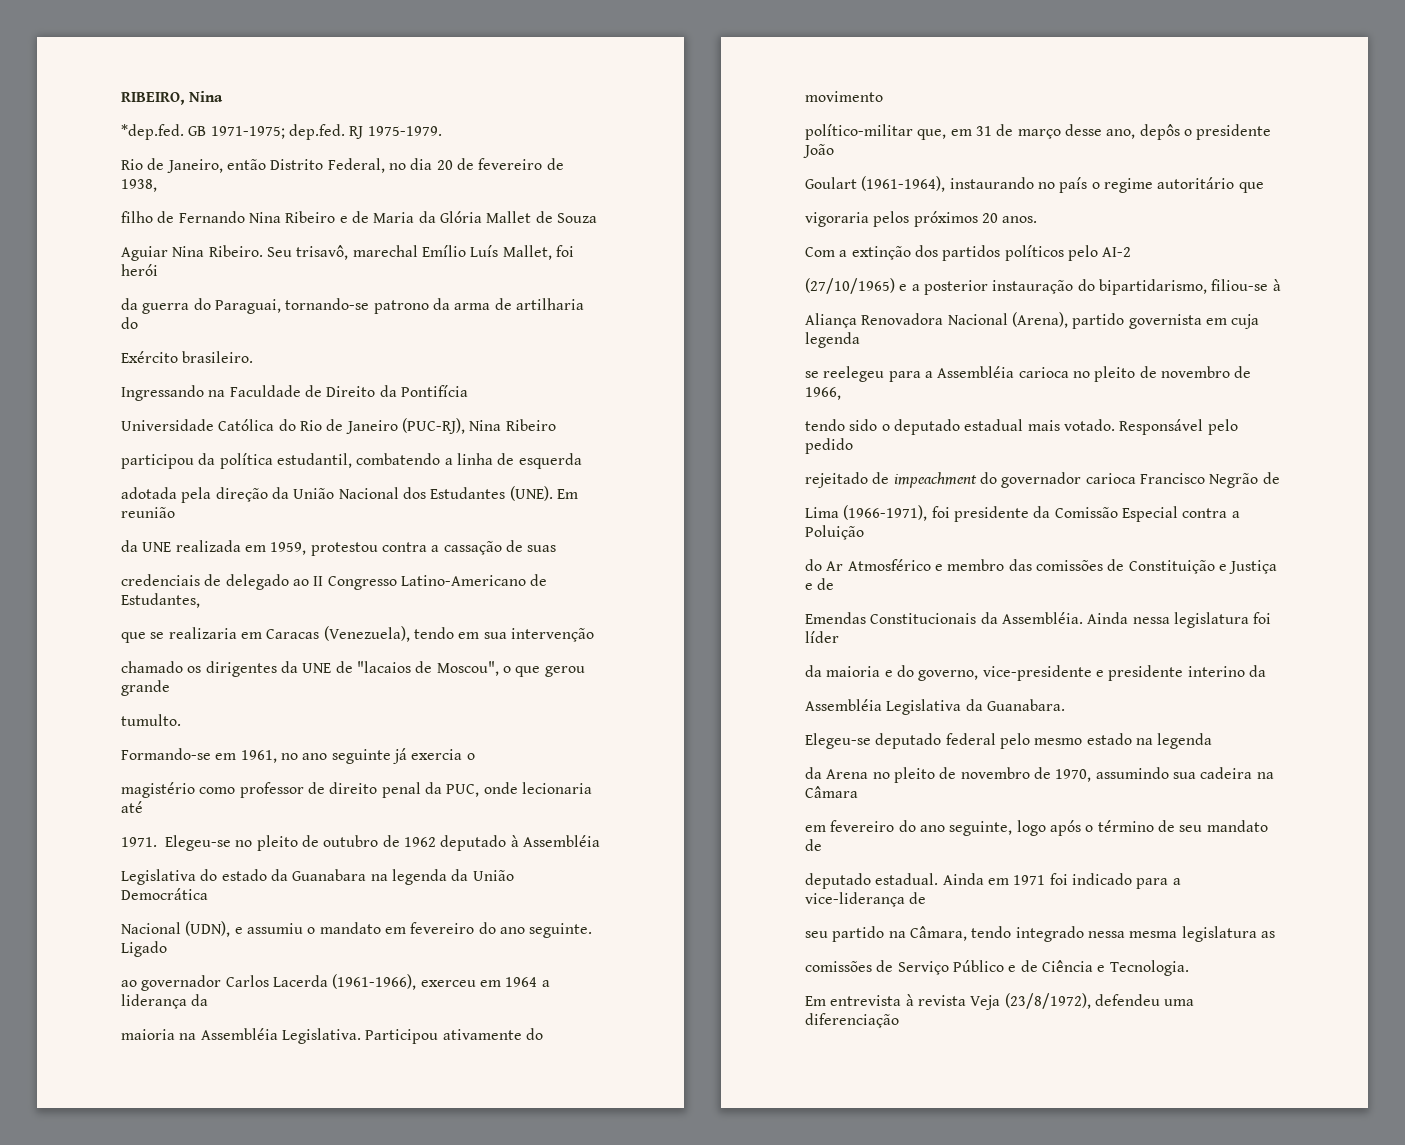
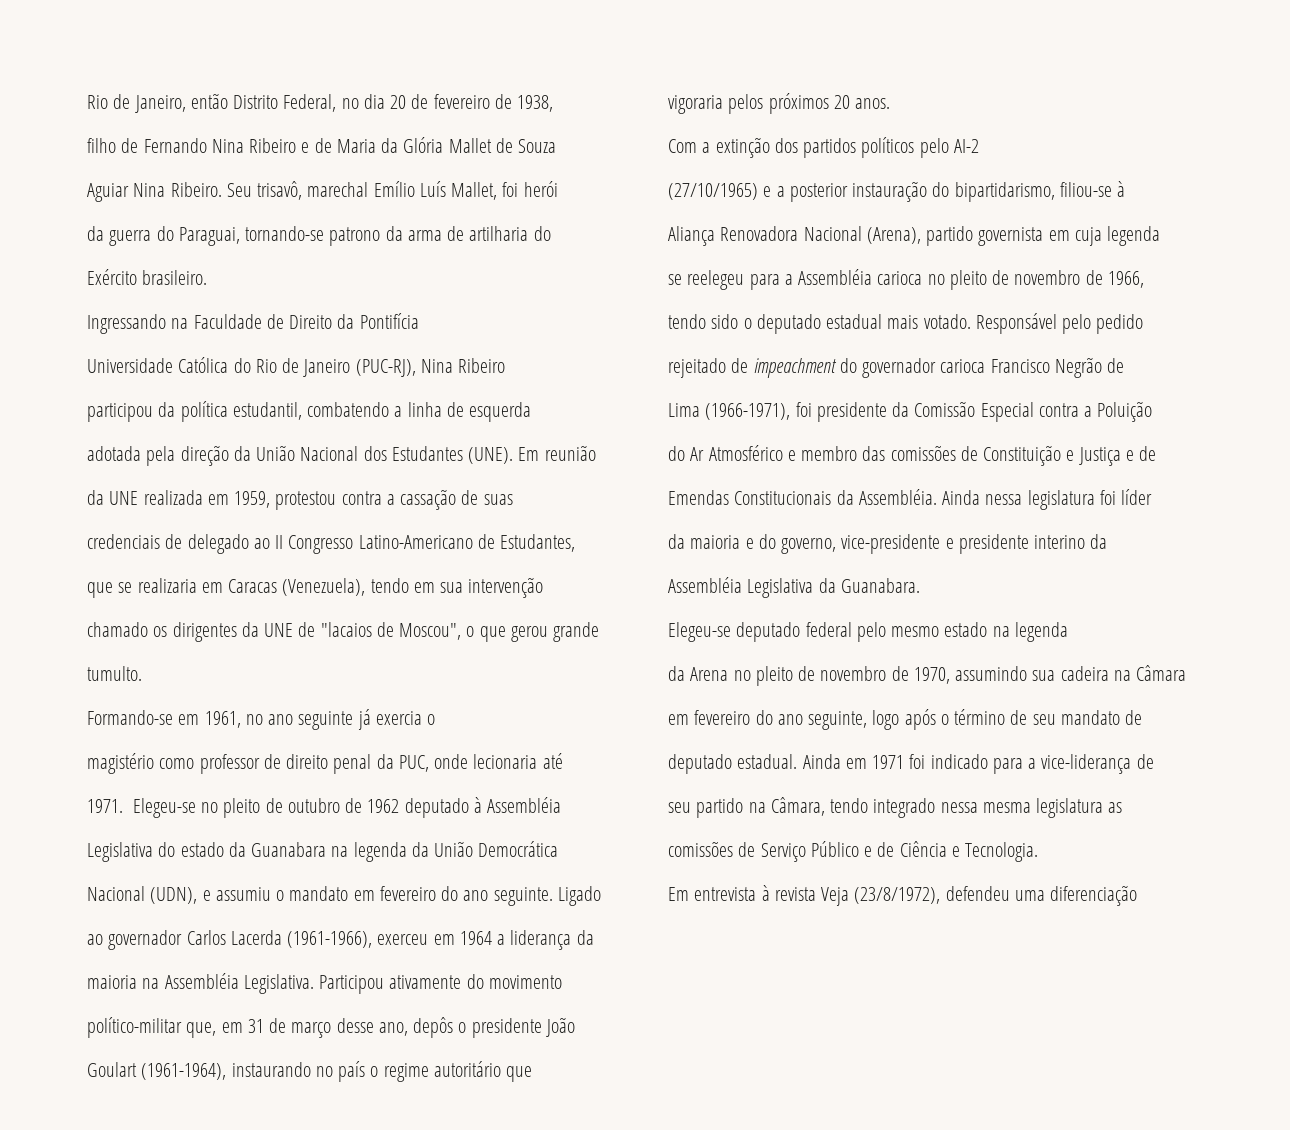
[121,91,224,105] [121,124,442,140] RIBEIRO, Nina // *dep.fed. GB 1971-1975; dep.fed. RJ 1975-1979. // -> (87, 102) none

